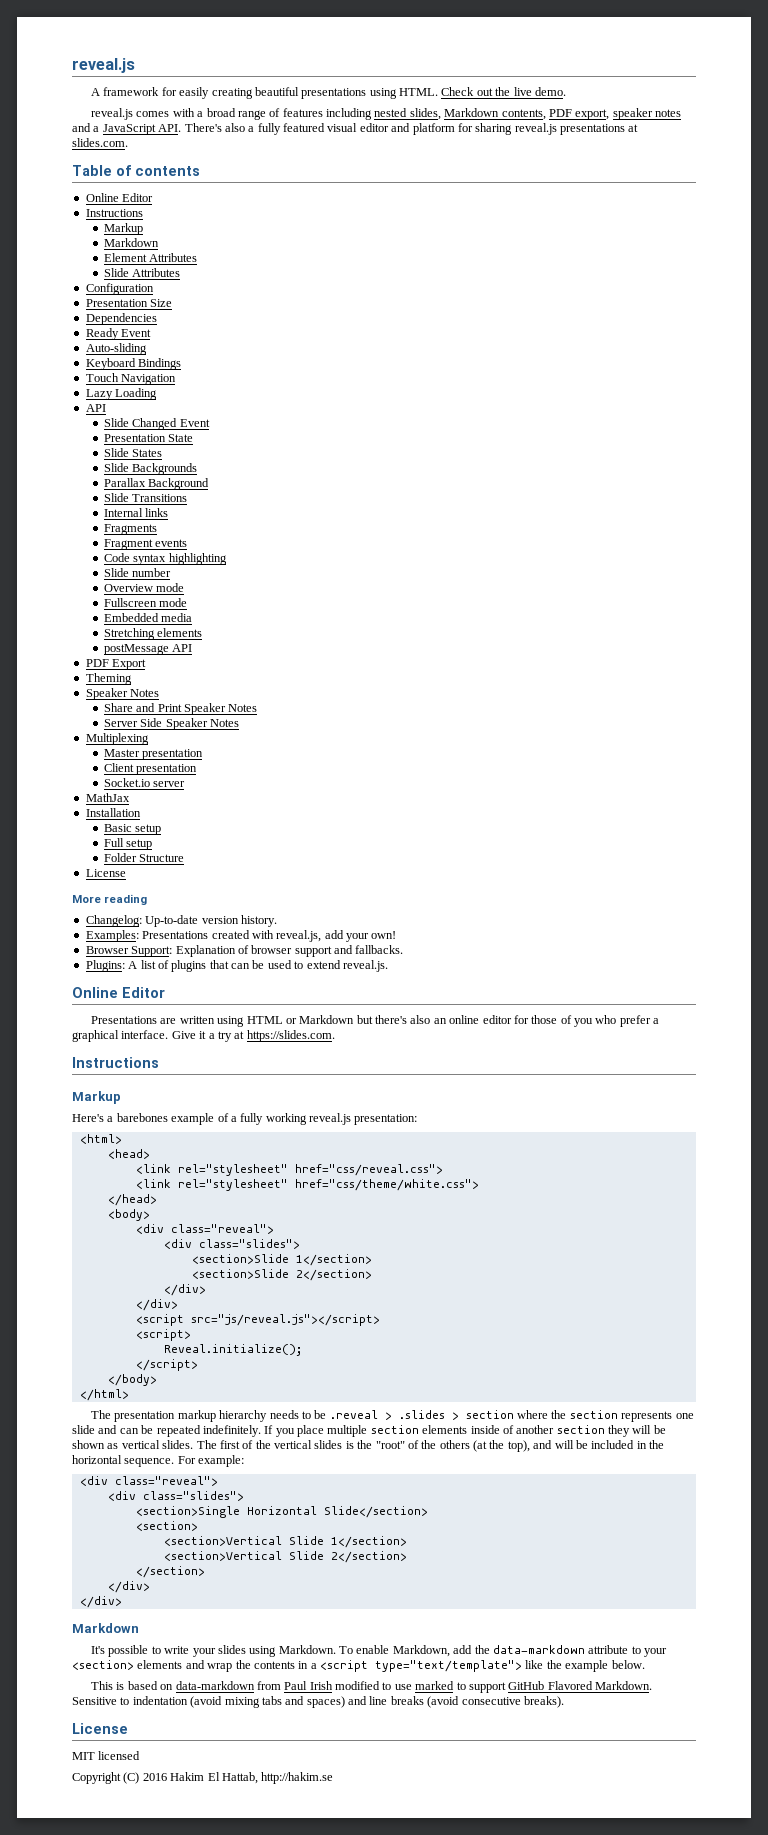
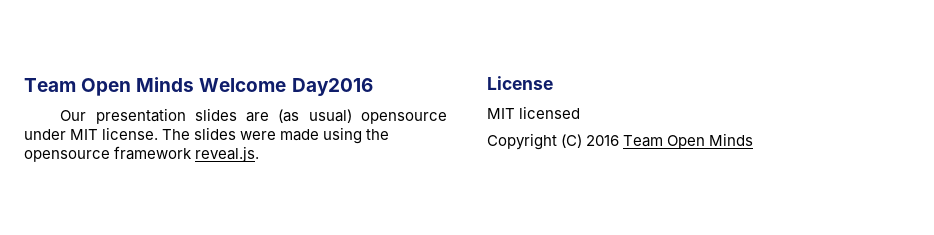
[72,58,135,73] [91,87,566,99] [91,108,682,120] [72,123,639,135] [72,138,128,147] [72,165,200,176] [85,193,154,202] [85,209,143,217] [103,223,143,235] [103,238,159,247] [103,253,198,262] [103,268,181,277] [85,283,154,295] [85,299,173,307] [85,313,157,325] [85,328,152,340] [85,343,147,355] [85,358,182,370] [85,373,177,385] [85,388,158,400] [85,404,106,412] [103,418,210,430] [103,434,194,442] [103,448,163,457] [103,463,198,475] [103,478,210,490] [103,493,188,502] [103,508,169,517] [103,524,157,535] [103,539,188,550] [103,553,227,565] [103,568,172,577] [103,583,185,592] [103,598,188,607] [103,613,193,622] [103,628,203,640] [103,644,193,655] [85,659,147,670] [85,673,132,685] [85,688,160,700] [103,703,258,715] [103,718,240,730] [85,733,149,745] [103,749,204,760] [103,763,198,775] [103,778,186,787] [85,793,130,802] [85,808,141,817] [103,824,162,835] [103,838,153,850] [103,853,185,862] [85,869,126,877] [72,894,148,905] [85,915,277,927] [85,930,397,942] [85,945,404,957] [85,960,388,972] [72,987,165,998] [91,1015,660,1027] [72,1030,335,1042] [72,1057,159,1068] [72,1091,121,1104] [72,1113,418,1125] [79,1134,122,1144] [107,1149,150,1159] [135,1164,443,1176] [135,1179,479,1191] [107,1194,157,1206] [107,1209,150,1221] [135,1224,274,1234] [163,1239,300,1249] [191,1254,372,1266] [191,1269,372,1281] [163,1284,206,1296] [135,1299,178,1311] [135,1314,380,1326] [135,1329,191,1341] [163,1344,302,1356] [135,1359,198,1371] [107,1374,157,1386] [79,1389,129,1401] [91,1410,694,1422] [72,1425,666,1437] [72,1440,664,1452] [72,1455,245,1467] [79,1476,218,1486] [107,1491,244,1501] [135,1506,428,1518] [135,1521,198,1531] [163,1536,407,1548] [163,1551,407,1563] [135,1566,205,1578] [107,1581,150,1593] [79,1596,122,1608] [72,1623,139,1633] [91,1645,668,1657] [72,1660,645,1672] [91,1681,653,1693] [72,1696,564,1708] reveal.js // A framework for easily creating beautiful presentations using HTML. Check out the live demo. // reveal.js comes with a broad range of features including nested slides, Markdown contents, PDF export, speaker notes and a JavaScript API. There's also a fully featured visual editor and platform for sharing reveal.js presentations at slides.com. // Table of contents // Online Editor // Instructions // Markup // Markdown // Element Attributes // Slide Attributes // Configuration // Presentation Size // Dependencies // Ready Event // Auto-sliding // Keyboard Bindings // Touch Navigation // Lazy Loading // API // Slide Changed Event // Presentation State // Slide States // Slide Backgrounds // Parallax Background // Slide Transitions // Internal links // Fragments // Fragment events // Code syntax highlighting // Slide number // Overview mode // Fullscreen mode // Embedded media // Stretching elements // postMessage API // PDF Export // Theming // Speaker Notes // Share and Print Speaker Notes // Server Side Speaker Notes // Multiplexing // Master presentation // Client presentation // Socket.io server // MathJax // Installation // Basic setup // Full setup // Folder Structure // License // More reading // Changelog: Up-to-date version history. // Examples: Presentations created with reveal.js, add your own! // Browser Support: Explanation of browser support and fallbacks. // Plugins: A list of plugins that can be used to extend reveal.js. // Online Editor // Presentations are written using HTML or Markdown but there's also an online editor for those of you who prefer a graphical interface. Give it a try at https://slides.com. // Instructions // Markup // Here's a barebones example of a fully working reveal.js presentation: // <html> // <head> // <link rel="stylesheet" href="css/reveal.css"> // <link rel="stylesheet" href="css/theme/white.css"> // </head> // <body> // <div class="reveal"> // <div class="slides"> // <section>Slide 1</section> // <section>Slide 2</section> // </div> // </div> // <script src="js/reveal.js"></script> // <script> // Reveal.initialize(); // </script> // </body> // </html> // The presentation markup hierarchy needs to be .reveal > .slides > section where the section represents one slide and can be repeated indefinitely. If you place multiple section elements inside of another section they will be shown as vertical slides. The first of the vertical slides is the "root" of the others (at the top), and will be included in the horizontal sequence. For example: // <div class="reveal"> // <div class="slides"> // <section>Single Horizontal Slide</section> // <section> // <section>Vertical Slide 1</section> // <section>Vertical Slide 2</section> // </section> // </div> // </div> // Markdown // It's possible to write your slides using Markdown. To enable Markdown, add the data-markdown attribute to your <section> elements and wrap the contents in a <script type="text/template"> like the example below. // This is based on data-markdown from Paul Irish modified to use marked to support GitHub Flavored Markdown. Sensitive to indentation (avoid mixing tabs and spaces) and line breaks (avoid consecutive breaks). -> [24,77,373,96] [60,108,447,124] [24,127,390,144] [24,146,260,162] Team Open Minds Welcome Day2016 // Our presentation slides are (as usual) opensource under MIT license. The slides were made using the opensource framework reveal.js.
[170,1772,334,1784] Hakim El Hattab, http://hakim.se -> [623,133,754,149] Team Open Minds

